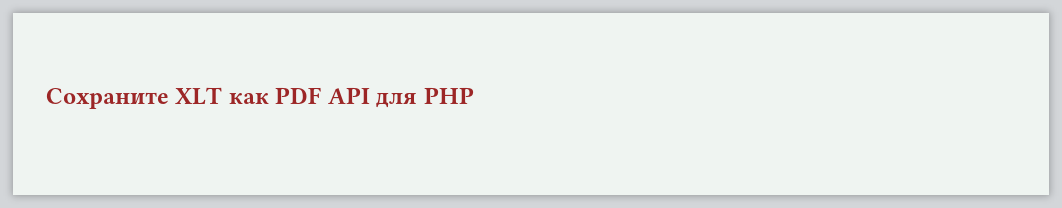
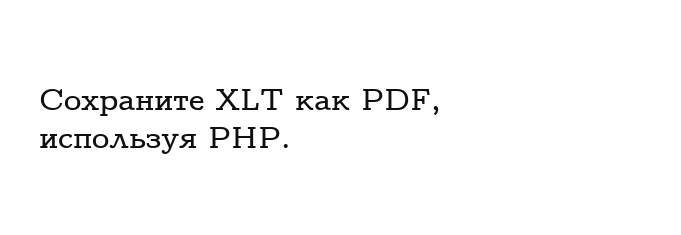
[275,87,474,108] PDF API для PHP -> [361,89,441,115] [39,127,291,154] PDF, используя PHP.

